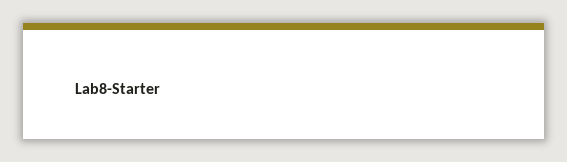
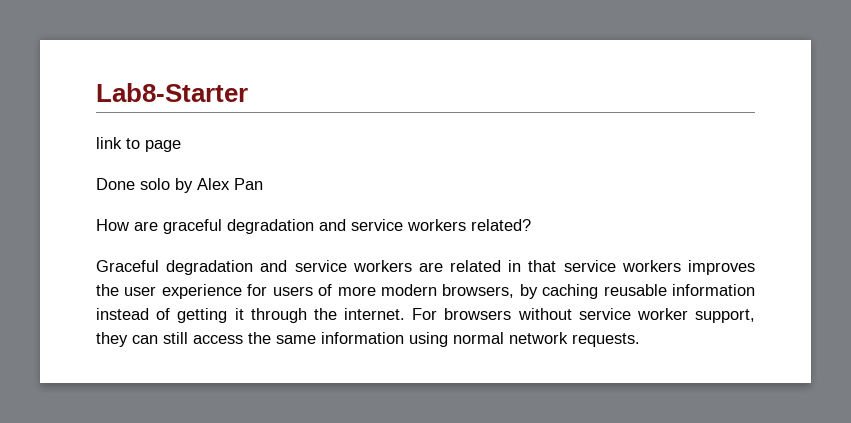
(160, 88) none -> [96,137,181,152] [96,178,263,193] [96,219,531,234] [96,260,755,275] [96,284,756,299] [96,308,755,323] [96,332,640,347] // link to page // Done solo by Alex Pan // How are graceful degradation and service workers related? // Graceful degradation and service workers are related in that service workers improves the user experience for users of more modern browsers, by caching reusable information instead of getting it through the internet. For browsers without service worker support, they can still access the same information using normal network requests.

